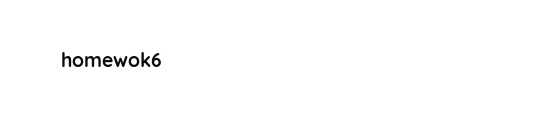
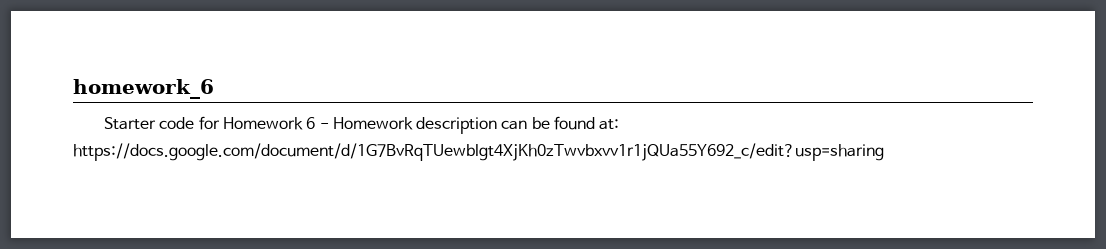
[61,52,162,67] homewok6 -> [73,79,214,99] [103,116,620,134] [73,143,884,161] homework_6 // Starter code for Homework 6 - Homework description can be found at: https://docs.google.com/document/d/1G7BvRqTUewblgt4XjKh0zTwvbxvv1r1jQUa55Y692_c/edit?usp=sharing

